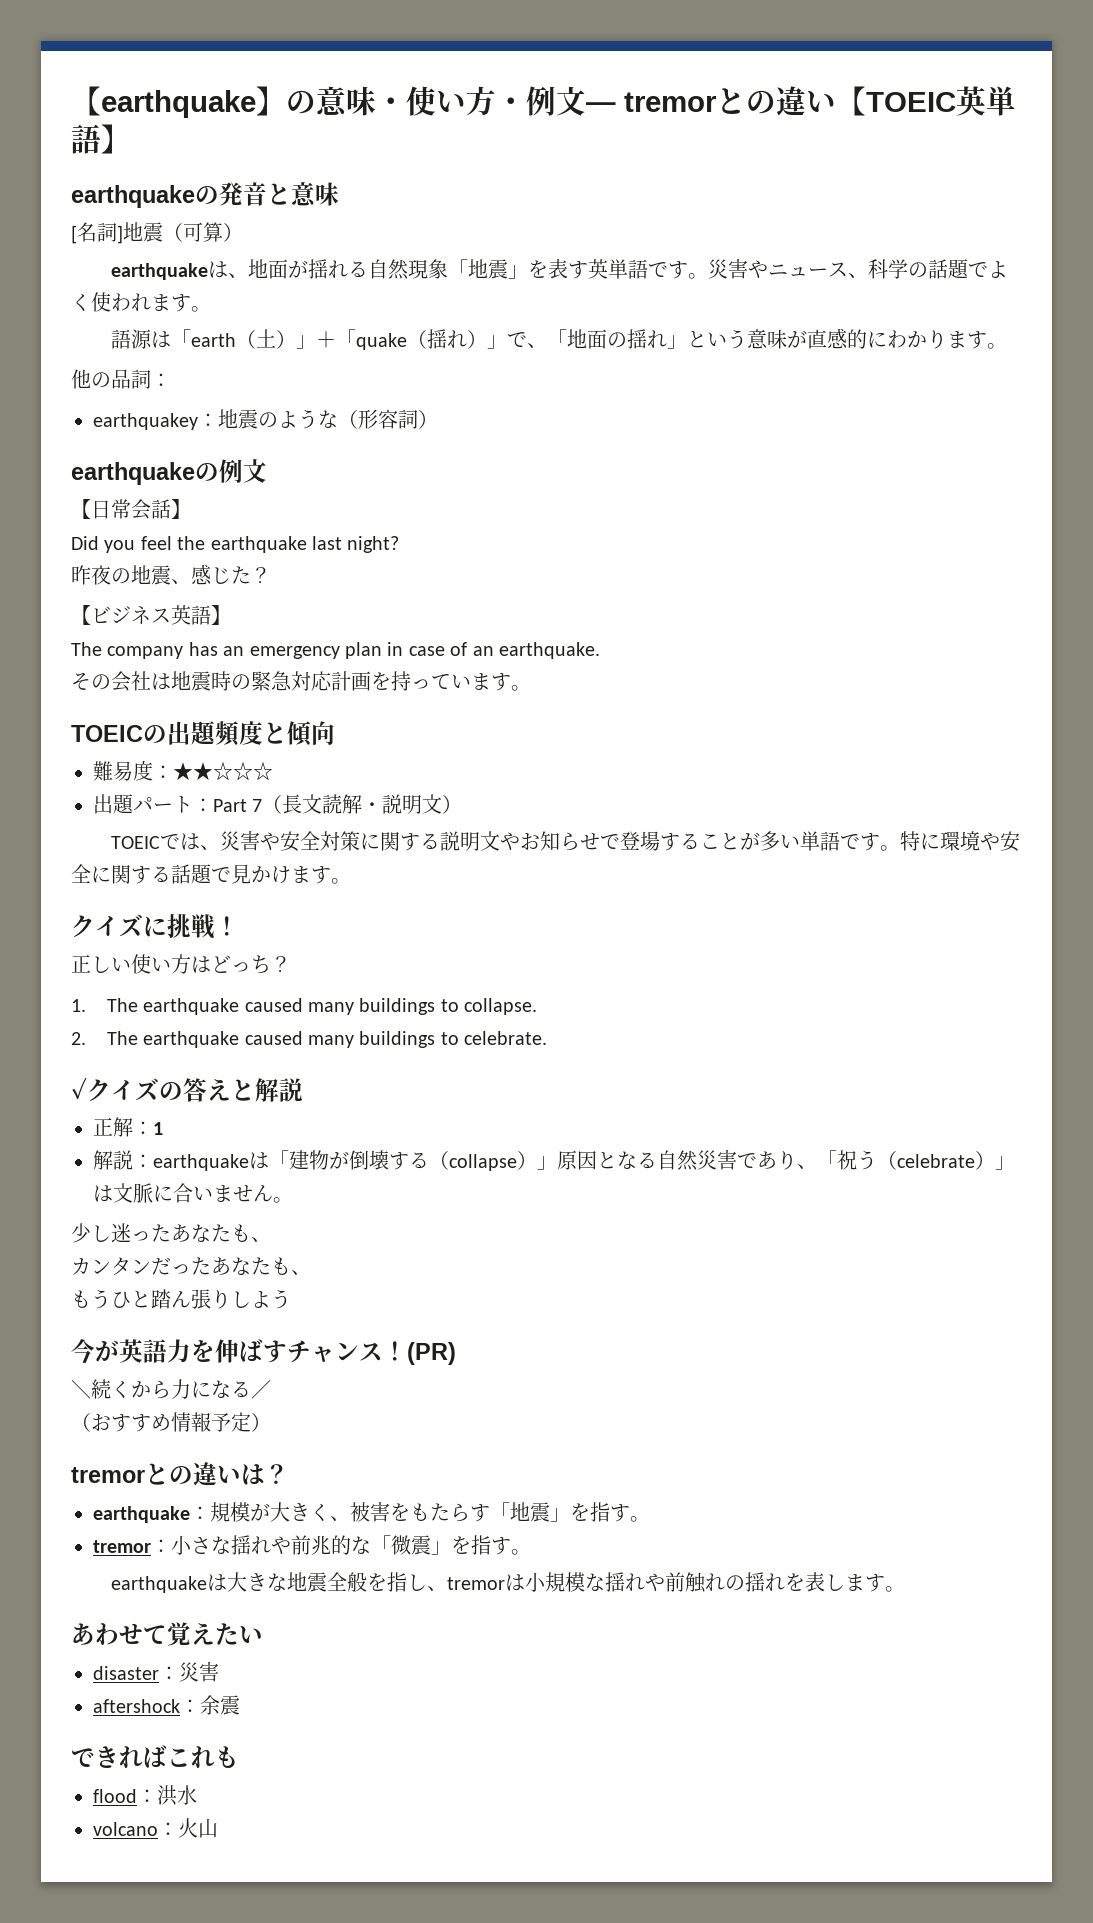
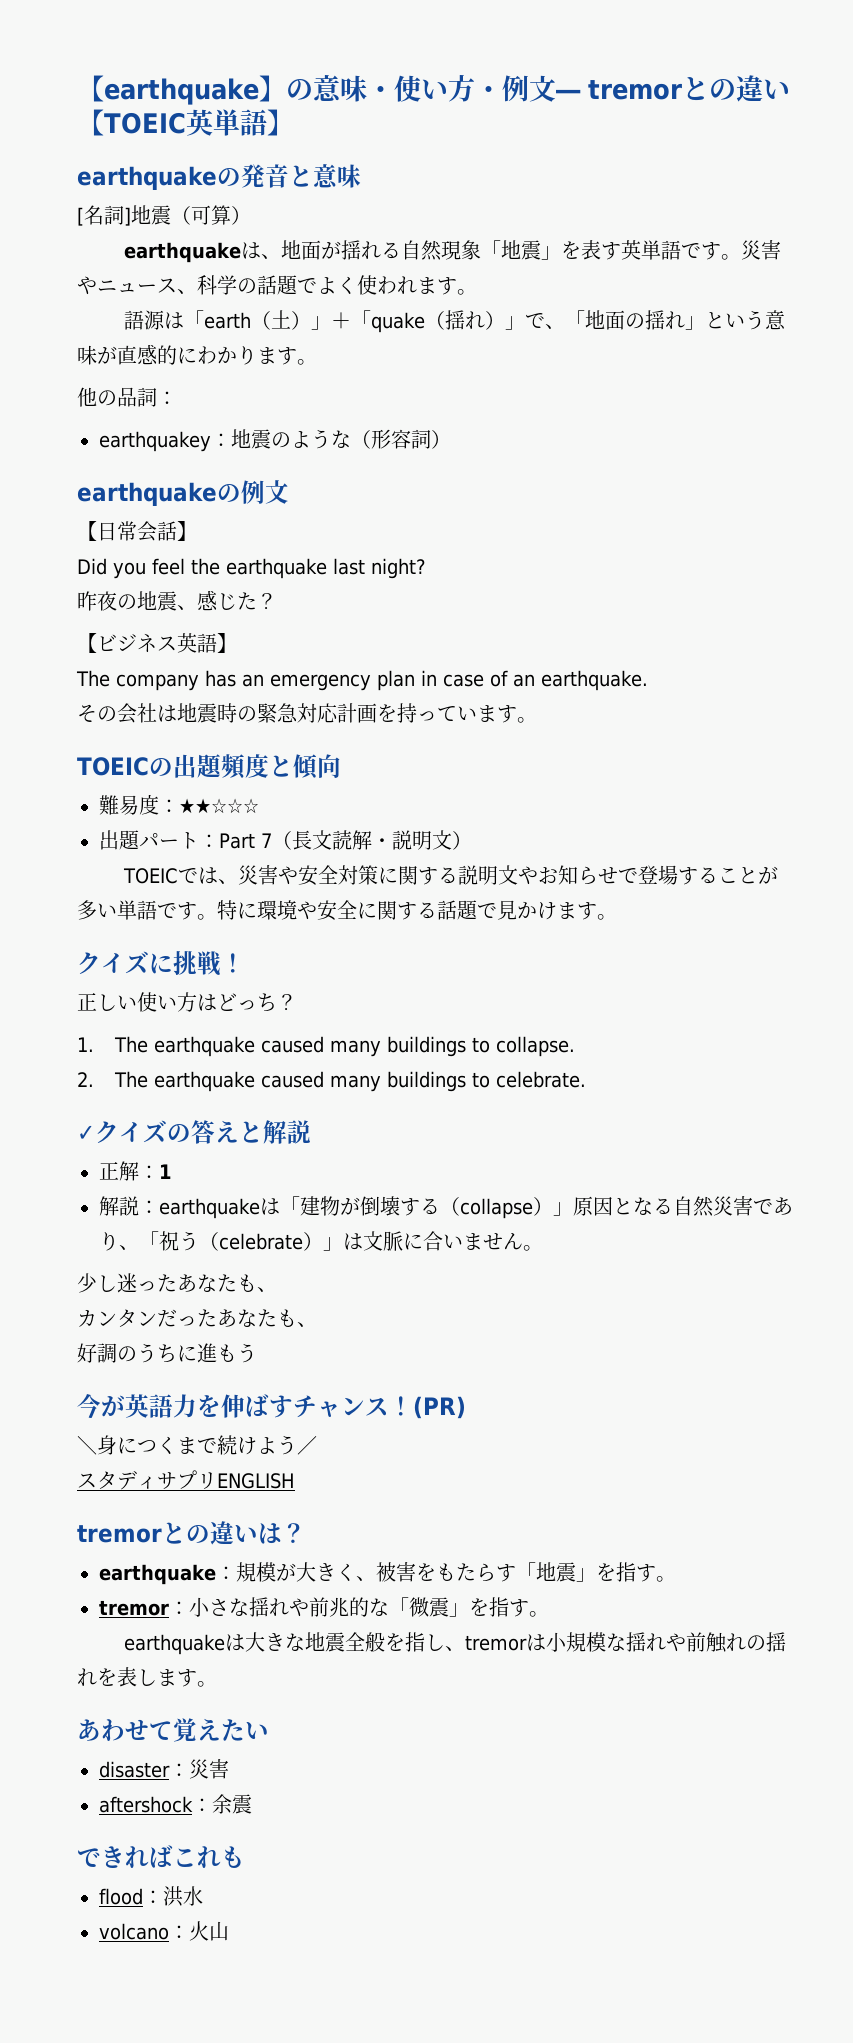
[71,1289,271,1309] もうひと踏ん張りしよ -> [77,1343,237,1363] 好調のうちに進も
[91,1379,271,1399] [71,1412,271,1432] 続くから力になる／ // （おすすめ情報予定） -> [97,1435,317,1455] [77,1470,295,1490] 身につくまで続けよう／ // スタディサプリENGLISH

